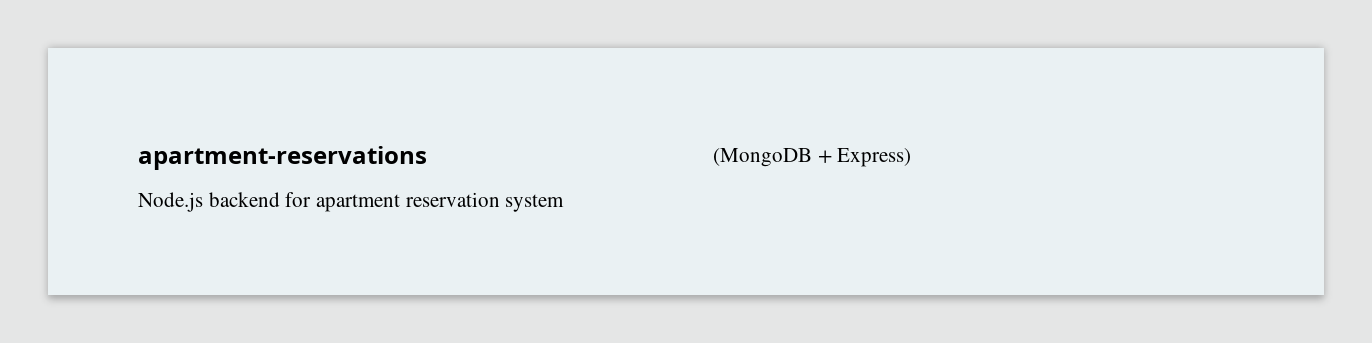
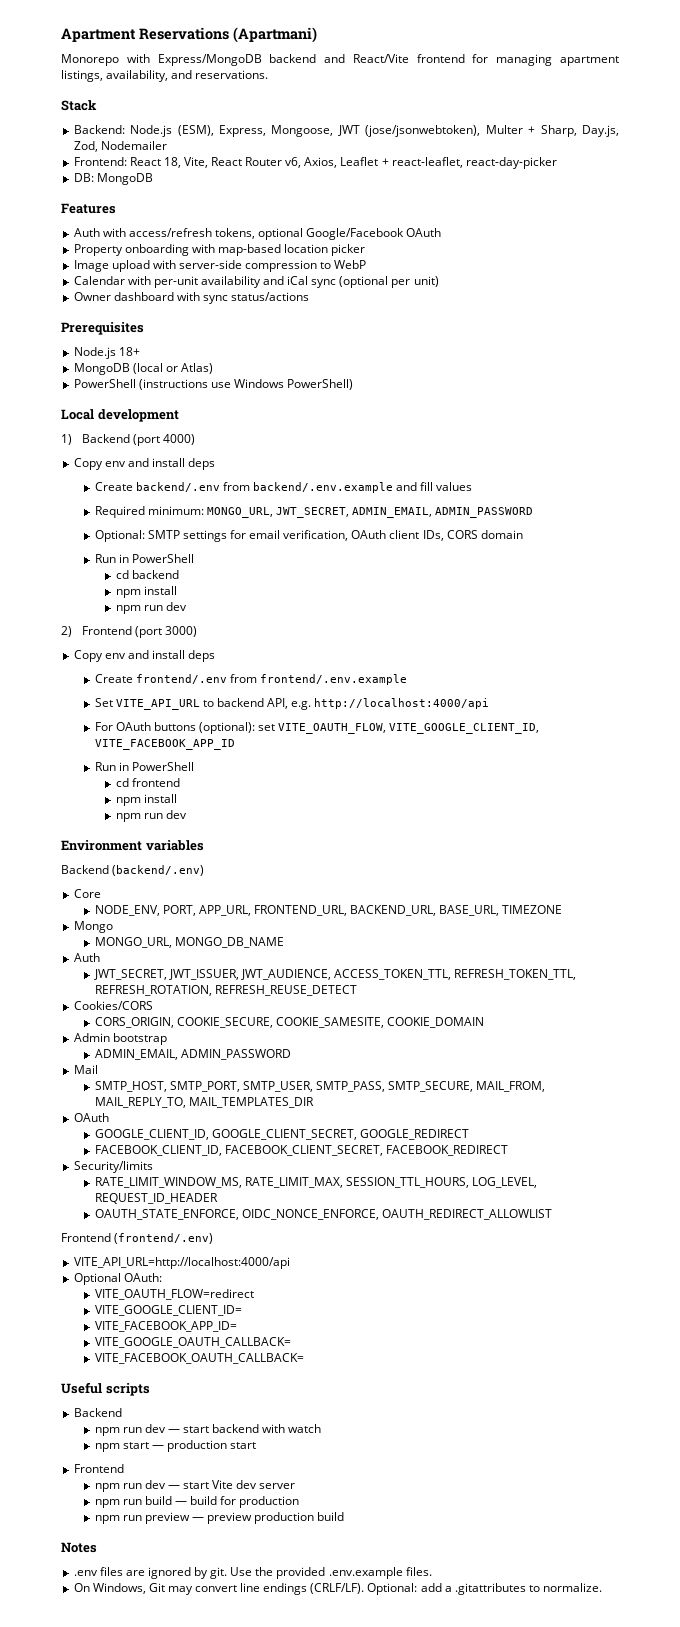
[138,146,427,170] [138,192,565,212] [713,148,912,167] apartment-reservations // Node.js backend for apartment reservation system (MongoDB + Express) -> [61,27,317,43] [61,54,619,66] [61,70,269,82] [61,100,97,111] [73,125,619,137] [73,141,167,152] [73,157,557,169] [73,173,153,185] [61,203,116,214] [73,228,442,240] [73,244,366,256] [73,260,367,272] [73,276,439,288] [73,292,310,304] [61,322,144,335] [73,347,140,359] [73,363,213,375] [73,379,354,390] [61,409,179,422] [61,434,196,446] [73,458,216,470] [94,482,473,493] [94,506,534,518] [94,530,523,542] [94,554,194,563] [115,570,179,579] [115,586,177,598] [115,602,187,614] [61,626,198,638] [73,650,216,662] [94,674,408,685] [94,698,490,710] [94,722,540,734] [94,739,235,750] [94,762,194,771] [115,778,180,787] [115,794,177,806] [115,810,187,822] [61,840,204,851] [61,865,205,876] [73,889,101,898] [94,905,563,916] [73,921,113,933] [94,937,284,948] [73,953,100,962] [93,969,577,980] [94,985,357,996] [73,1001,153,1010] [94,1017,485,1028] [73,1033,167,1045] [94,1049,291,1060] [73,1065,98,1074] [94,1081,546,1092] [94,1097,314,1108] [73,1113,109,1122] [94,1129,469,1140] [94,1145,508,1156] [73,1161,153,1173] [94,1177,538,1188] [94,1193,218,1204] [94,1209,552,1220] [61,1233,214,1244] [73,1257,290,1269] [73,1273,162,1285] [94,1289,254,1300] [94,1305,242,1316] [94,1321,237,1332] [94,1337,291,1348] [94,1353,304,1364] [61,1382,150,1396] [73,1408,122,1417] [94,1424,322,1436] [94,1440,257,1452] [73,1464,124,1473] [94,1480,296,1492] [94,1496,300,1508] [94,1512,345,1524] [61,1542,97,1553] [73,1567,432,1579] [73,1583,603,1595] Apartment Reservations (Apartmani) // Monorepo with Express/MongoDB backend and React/Vite frontend for managing apartment listings, availability, and reservations. // Stack // Backend: Node.js (ESM), Express, Mongoose, JWT (jose/jsonwebtoken), Multer + Sharp, Day.js, Zod, Nodemailer // Frontend: React 18, Vite, React Router v6, Axios, Leaflet + react-leaflet, react-day-picker // DB: MongoDB // Features // Auth with access/refresh tokens, optional Google/Facebook OAuth // Property onboarding with map-based location picker // Image upload with server-side compression to WebP // Calendar with per-unit availability and iCal sync (optional per unit) // Owner dashboard with sync status/actions // Prerequisites // Node.js 18+ // MongoDB (local or Atlas) // PowerShell (instructions use Windows PowerShell) // Local development // 1) Backend (port 4000) // Copy env and install deps // Create backend/.env from backend/.env.example and fill values // Required minimum: MONGO_URL, JWT_SECRET, ADMIN_EMAIL, ADMIN_PASSWORD // Optional: SMTP settings for email verification, OAuth client IDs, CORS domain // Run in PowerShell // cd backend // npm install // npm run dev // 2) Frontend (port 3000) // Copy env and install deps // Create frontend/.env from frontend/.env.example // Set VITE_API_URL to backend API, e.g. http://localhost:4000/api // For OAuth buttons (optional): set VITE_OAUTH_FLOW, VITE_GOOGLE_CLIENT_ID, VITE_FACEBOOK_APP_ID // Run in PowerShell // cd frontend // npm install // npm run dev // Environment variables // Backend (backend/.env) // Core // NODE_ENV, PORT, APP_URL, FRONTEND_URL, BACKEND_URL, BASE_URL, TIMEZONE // Mongo // MONGO_URL, MONGO_DB_NAME // Auth // JWT_SECRET, JWT_ISSUER, JWT_AUDIENCE, ACCESS_TOKEN_TTL, REFRESH_TOKEN_TTL, REFRESH_ROTATION, REFRESH_REUSE_DETECT // Cookies/CORS // CORS_ORIGIN, COOKIE_SECURE, COOKIE_SAMESITE, COOKIE_DOMAIN // Admin bootstrap // ADMIN_EMAIL, ADMIN_PASSWORD // Mail // SMTP_HOST, SMTP_PORT, SMTP_USER, SMTP_PASS, SMTP_SECURE, MAIL_FROM, MAIL_REPLY_TO, MAIL_TEMPLATES_DIR // OAuth // GOOGLE_CLIENT_ID, GOOGLE_CLIENT_SECRET, GOOGLE_REDIRECT // FACEBOOK_CLIENT_ID, FACEBOOK_CLIENT_SECRET, FACEBOOK_REDIRECT // Security/limits // RATE_LIMIT_WINDOW_MS, RATE_LIMIT_MAX, SESSION_TTL_HOURS, LOG_LEVEL, REQUEST_ID_HEADER // OAUTH_STATE_ENFORCE, OIDC_NONCE_ENFORCE, OAUTH_REDIRECT_ALLOWLIST // Frontend (frontend/.env) // VITE_API_URL=http://localhost:4000/api // Optional OAuth: // VITE_OAUTH_FLOW=redirect // VITE_GOOGLE_CLIENT_ID= // VITE_FACEBOOK_APP_ID= // VITE_GOOGLE_OAUTH_CALLBACK= // VITE_FACEBOOK_OAUTH_CALLBACK= // Useful scripts // Backend // npm run dev — start backend with watch // npm start — production start // Frontend // npm run dev — start Vite dev server // npm run build — build for production // npm run preview — preview production build // Notes // .env files are ignored by git. Use the provided .env.example files. // On Windows, Git may convert line endings (CRLF/LF). Optional: add a .gitattributes to normalize.

